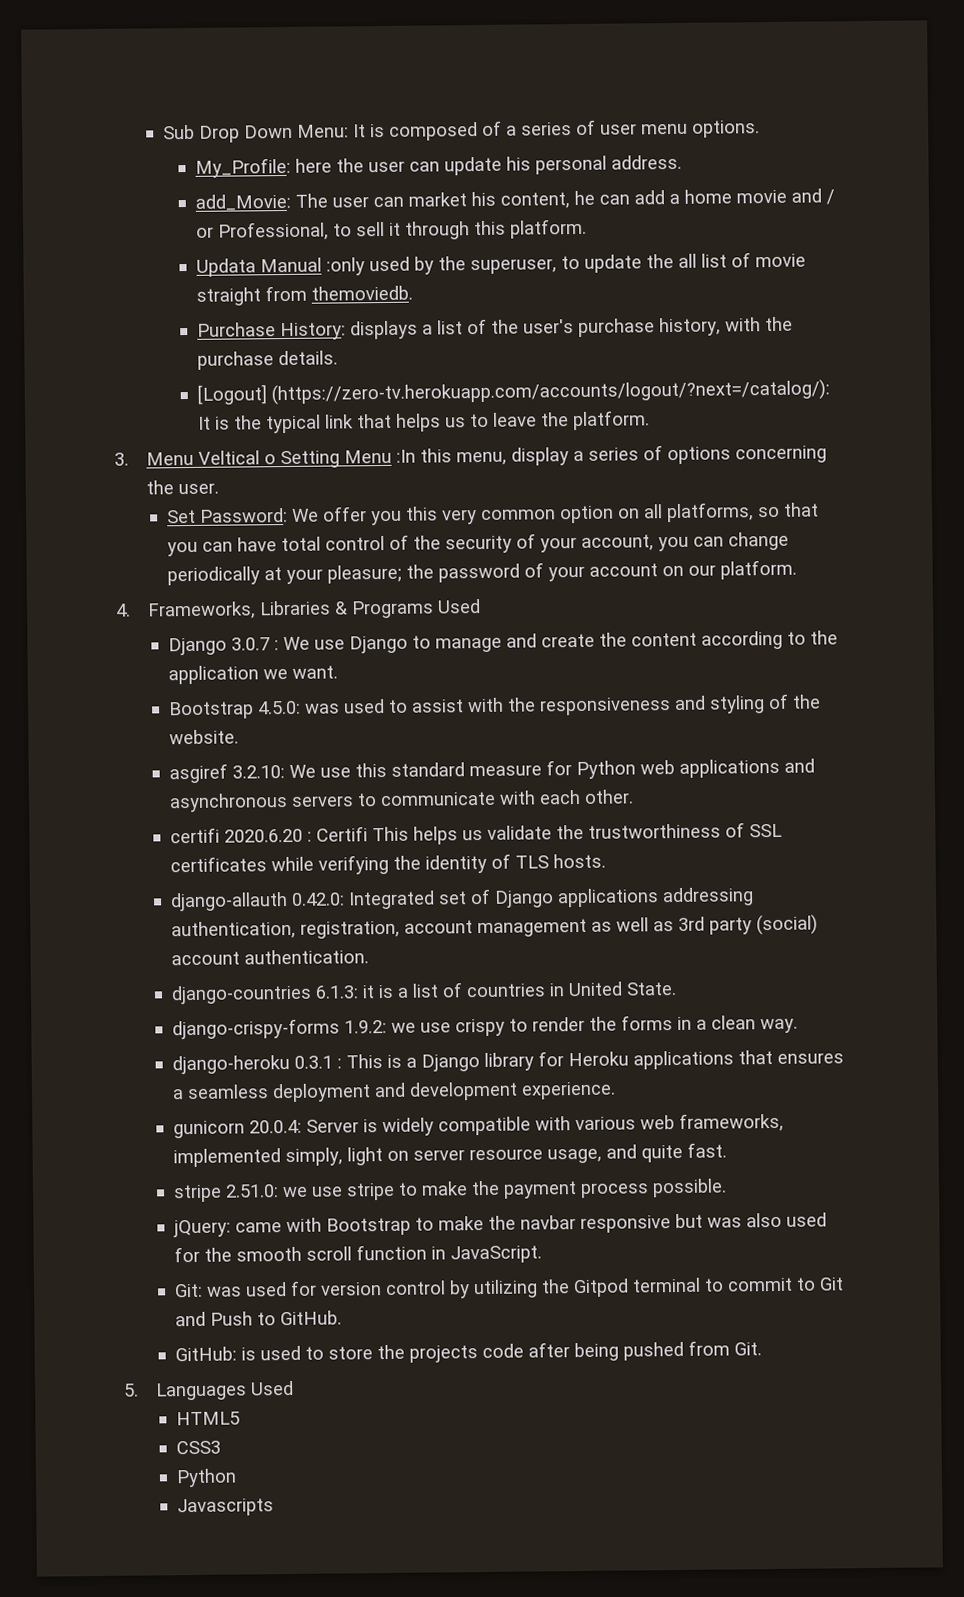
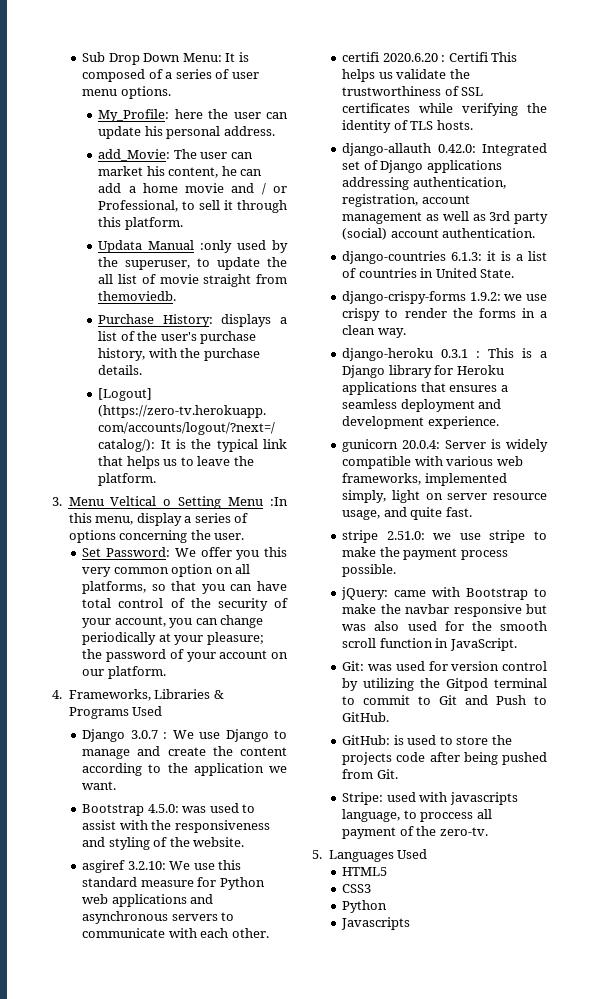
(763, 1349) none -> [342,792,518,805] [342,809,492,822] [342,826,488,839] // Stripe: used with javascripts language, to proccess all payment of the zero-tv.

